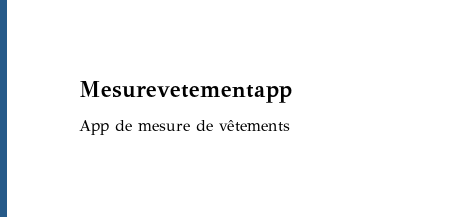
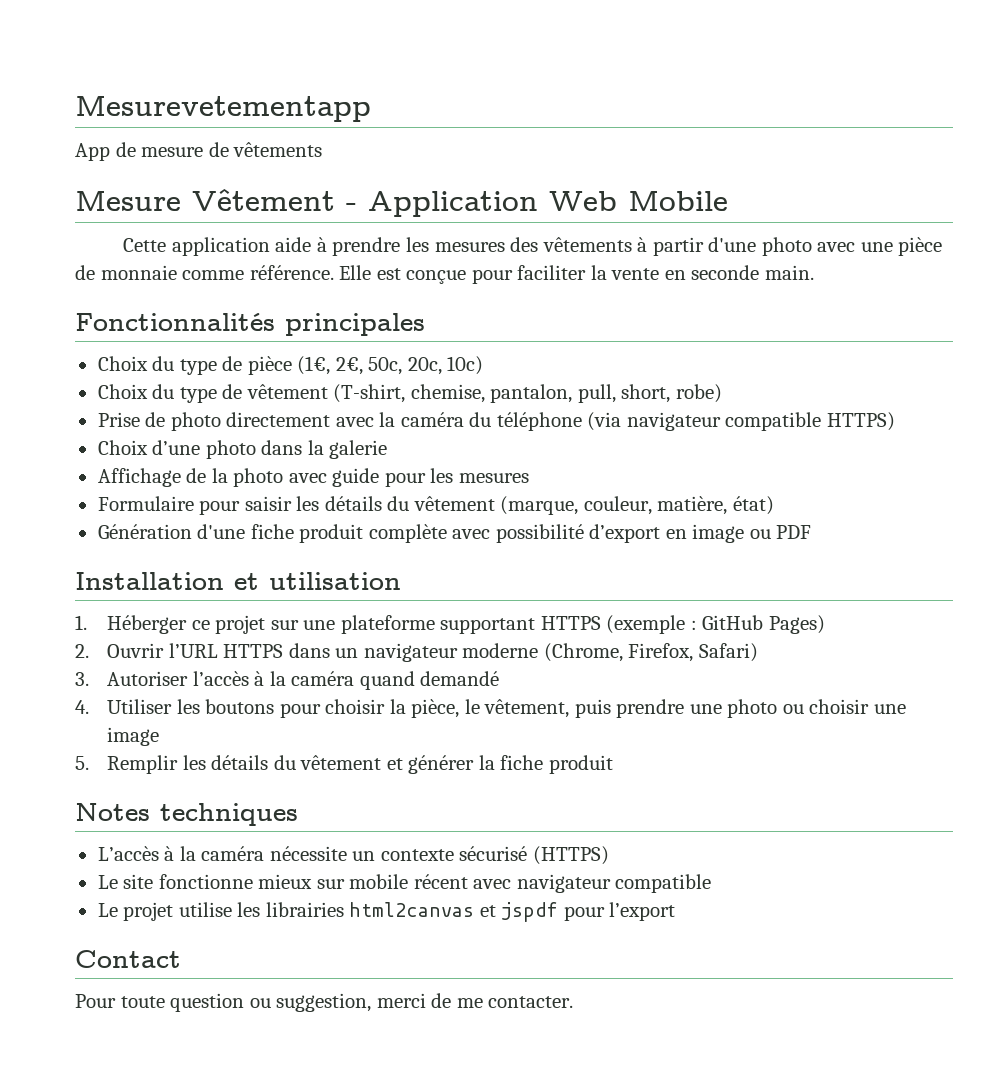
(290, 125) none -> [75,189,728,217] [123,237,943,256] [75,265,814,284] [75,313,425,336] [97,356,484,375] [97,384,722,403] [97,412,895,431] [97,440,388,459] [97,468,529,487] [97,496,774,515] [97,524,812,543] [75,572,401,590] [75,615,825,634] [75,643,758,662] [75,671,500,690] [75,699,907,718] [106,727,159,746] [75,755,613,774] [75,803,298,826] [97,846,609,865] [97,874,712,893] [97,902,676,922] [75,950,181,968] [75,993,574,1012] // Mesure Vêtement - Application Web Mobile // Cette application aide à prendre les mesures des vêtements à partir d'une photo avec une pièce de monnaie comme référence. Elle est conçue pour faciliter la vente en seconde main. // Fonctionnalités principales // Choix du type de pièce (1€, 2€, 50c, 20c, 10c) // Choix du type de vêtement (T-shirt, chemise, pantalon, pull, short, robe) // Prise de photo directement avec la caméra du téléphone (via navigateur compatible HTTPS) // Choix d’une photo dans la galerie // Affichage de la photo avec guide pour les mesures // Formulaire pour saisir les détails du vêtement (marque, couleur, matière, état) // Génération d'une fiche produit complète avec possibilité d’export en image ou PDF // Installation et utilisation // 1. Héberger ce projet sur une plateforme supportant HTTPS (exemple : GitHub Pages) // 2. Ouvrir l’URL HTTPS dans un navigateur moderne (Chrome, Firefox, Safari) // 3. Autoriser l’accès à la caméra quand demandé // 4. Utiliser les boutons pour choisir la pièce, le vêtement, puis prendre une photo ou choisir une image // 5. Remplir les détails du vêtement et générer la fiche produit // Notes techniques // L’accès à la caméra nécessite un contexte sécurisé (HTTPS) // Le site fonctionne mieux sur mobile récent avec navigateur compatible // Le projet utilise les librairies html2canvas et jspdf pour l’export // Contact // Pour toute question ou suggestion, merci de me contacter.

